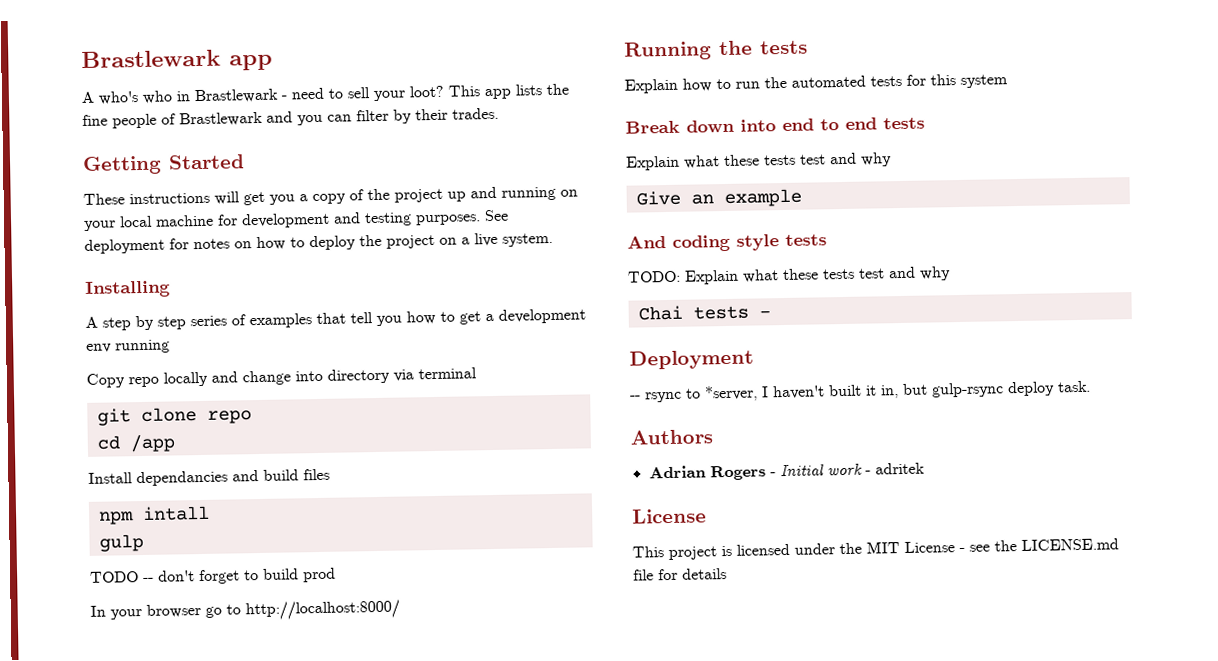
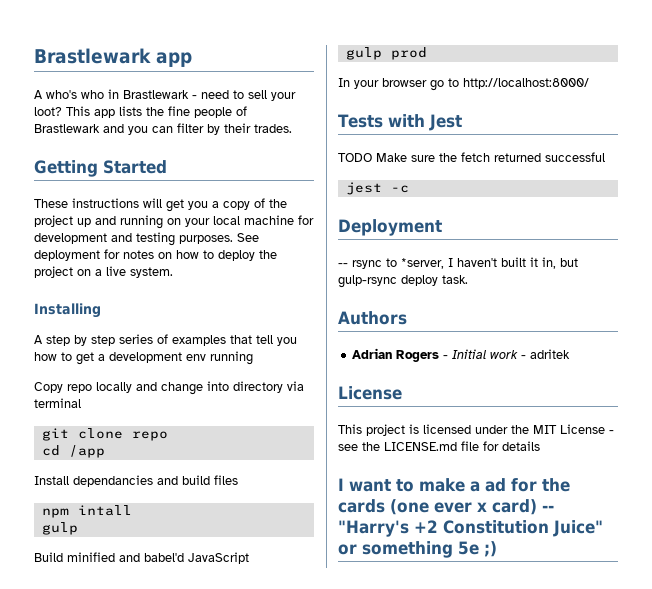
[90,568,299,585] TODO -- don't forget to build -> [34,552,249,564] [345,47,382,60] Build minified and babel'd JavaScript // gulp
[624,40,808,61] [624,74,1008,94] [625,117,925,134] [626,152,892,171] [635,188,802,208] [627,234,827,252] [627,266,951,285] [637,305,771,321] Running the tests // Explain how to run the automated tests for this system // Break down into end to end tests // Explain what these tests test and why // Give an example // And coding style tests // TODO: Explain what these tests test and why // Chai tests - -> [338,114,462,131] [338,152,605,162] [345,182,409,195] Tests with Jest // TODO Make sure the fetch returned successful // jest -c
(727, 574) none -> [338,478,570,492] [338,499,554,515] [338,520,603,537] [338,541,497,558] // I want to make a ad for the cards (one ever x card) -- "Harry's +2 Constitution Juice" or something 5e ;)

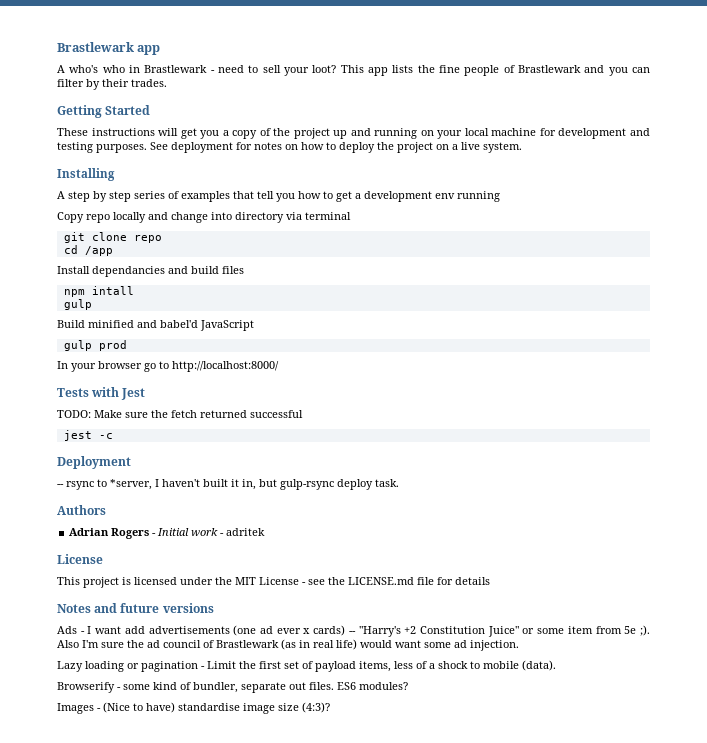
[338,153,372,162] TODO -> [57,410,91,418] TODO:
[338,478,570,492] [338,499,429,515] I want to make a ad for the cards (one -> [57,603,214,613] [57,625,273,636] Notes and future versions // Ads - I want add advertisements (one ad
[492,499,537,515] card) -> [313,625,346,636] cards)
[362,541,497,558] something 5e ;) -> [537,625,650,636] [57,639,519,651] [57,660,556,672] [57,682,408,693] [57,702,330,714] some item from 5e ;). Also I'm sure the ad council of Brastlewark (as in real life) would want some ad injection. // Lazy loading or pagination - Limit the first set of payload items, less of a shock to mobile (data). // Browserify - some kind of bundler, separate out files. ES6 modules? // Images - (Nice to have) standardise image size (4:3)?

